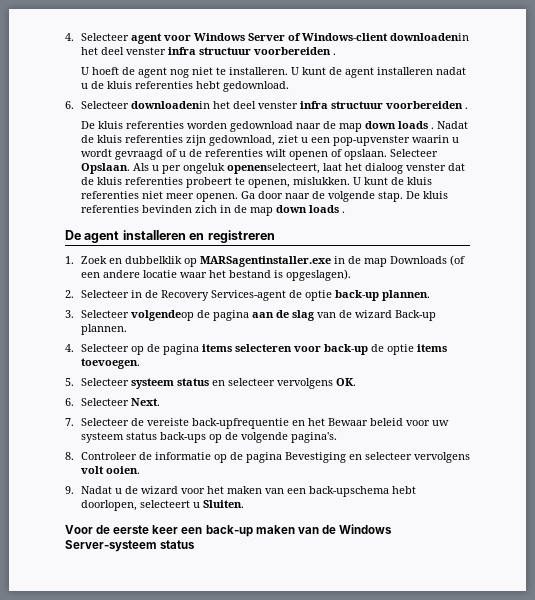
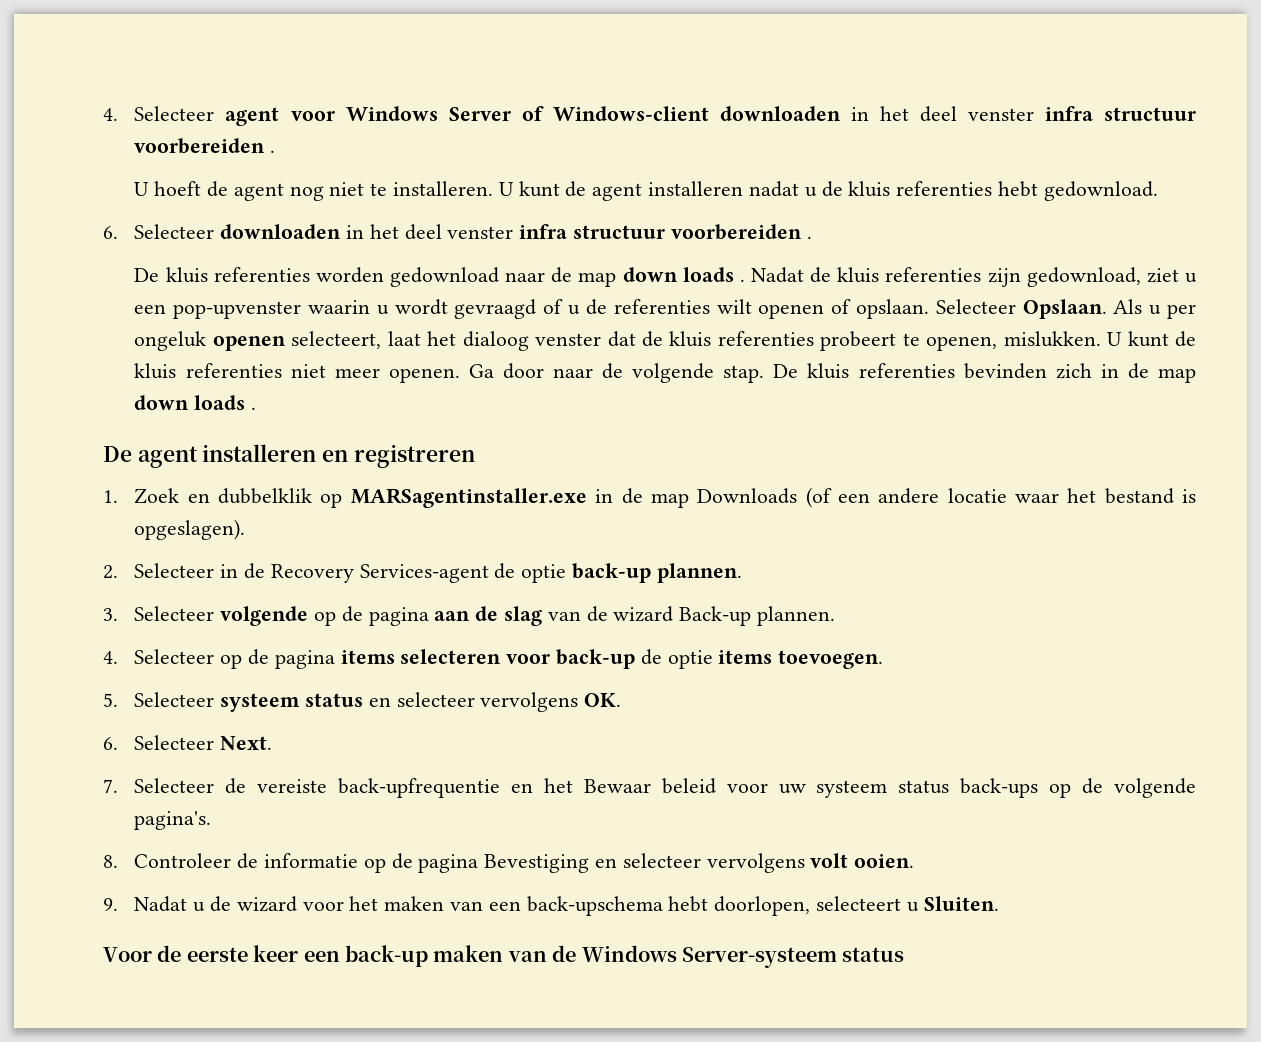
[389,33,469,41] downloadenin -> [719,106,869,121] downloaden in
[130,101,210,109] downloadenin -> [220,224,365,239] downloaden in
[226,163,320,174] openenselecteert, -> [212,331,382,351] openen selecteert,
[130,310,194,321] volgendeop -> [220,606,337,626] volgende op

